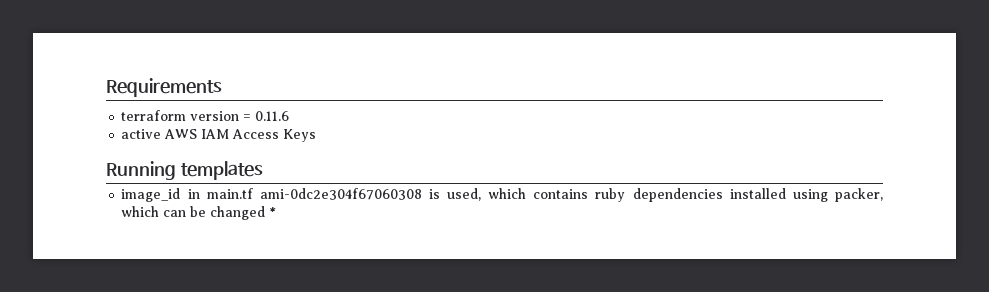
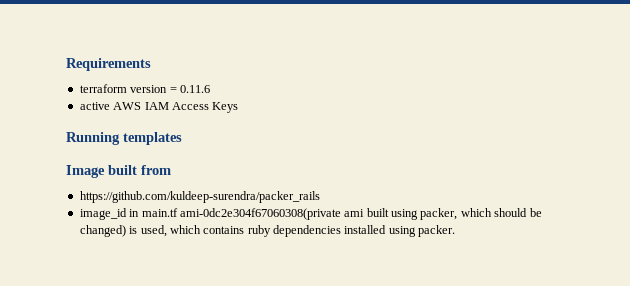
(263, 170) none -> [66,165,171,178] [79,191,320,203] // Image built from // https://github.com/kuldeep-surendra/packer_rails
[259,188,422,200] ami-0dc2e304f67060308 -> [179,208,542,220] [79,225,126,237] ami-0dc2e304f67060308(private ami built using packer, which should be changed)
[835,188,883,202] [121,206,277,220] packer, which can be changed * -> [418,225,456,237] packer.

